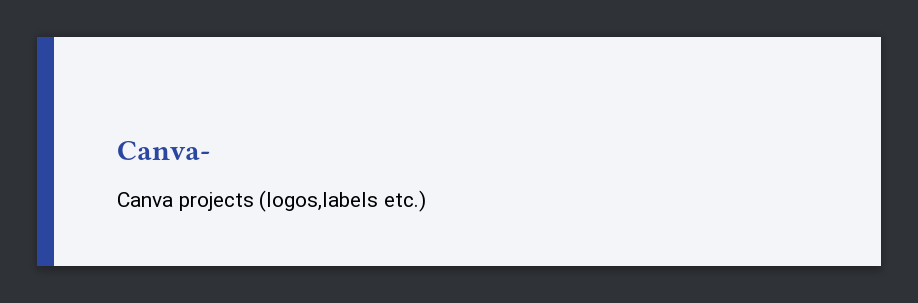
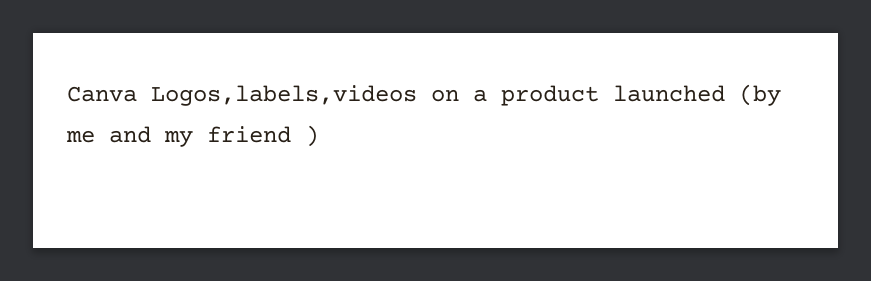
[117,141,210,160] [117,190,427,212] Canva- // Canva projects (logos,labels etc.) -> [67,84,781,106] [66,125,319,147] Canva Logos,labels,videos on a product launched (by me and my friend )

